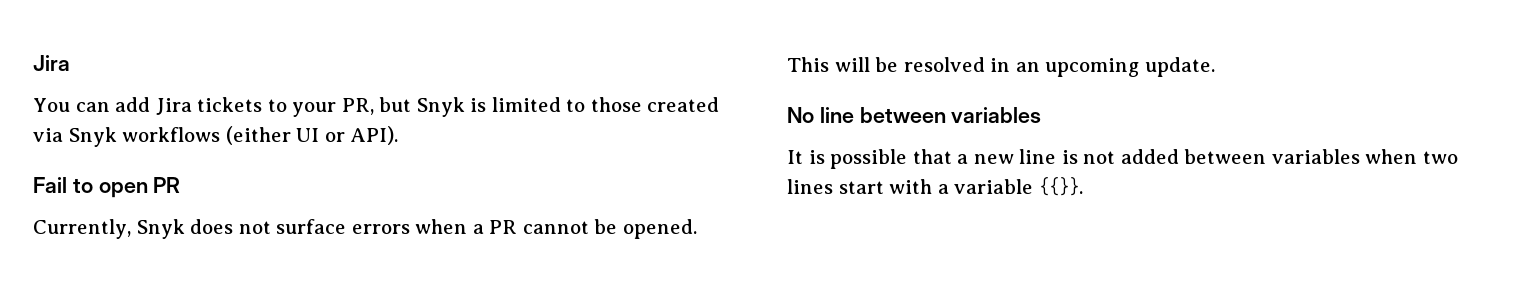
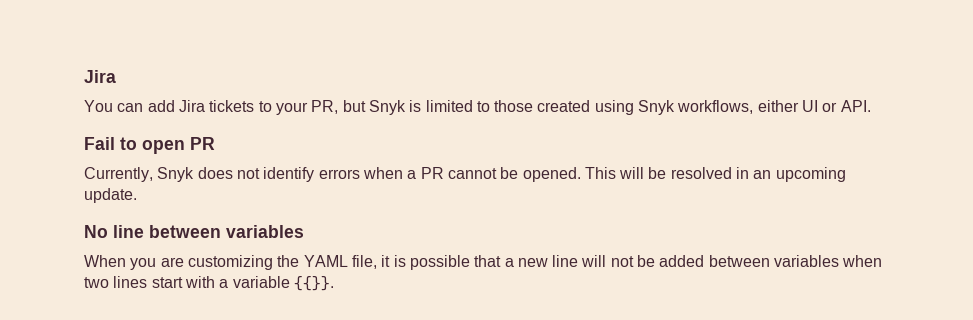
[33,126,291,147] via Snyk workflows (either -> [594,100,799,115] using Snyk workflows, either
[350,126,399,145] API). -> [840,100,871,112] API.
[276,219,347,234] surface -> [263,167,315,182] identify
[787,150,803,164] It -> [84,255,391,270] When you are customizing the YAML file, it
[1061,150,1116,164] is not -> [581,255,656,267] will not be

